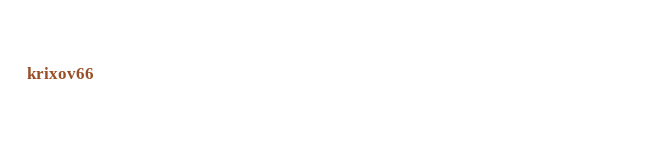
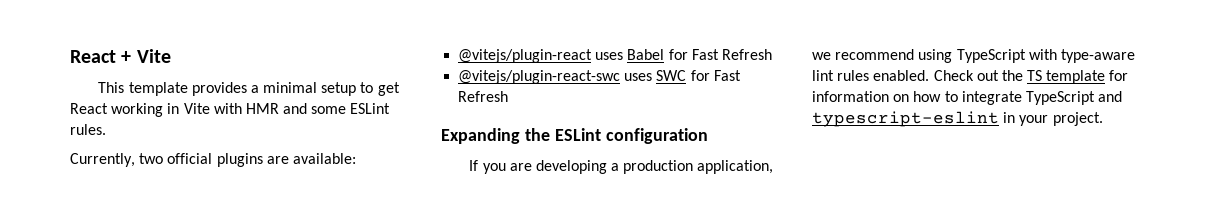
[27,67,94,79] krixov66 -> [70,49,171,63] [98,82,400,96] [70,103,391,117] [70,124,106,135] [70,153,356,167] [458,49,772,63] [458,70,741,84] [458,91,509,102] [441,128,708,144] [469,160,774,174] [812,49,1135,63] [812,70,1129,84] [812,91,1123,105] [812,111,1103,127] React + Vite // This template provides a minimal setup to get React working in Vite with HMR and some ESLint rules. // Currently, two official plugins are available: // @vitejs/plugin-react uses Babel for Fast Refresh // @vitejs/plugin-react-swc uses SWC for Fast Refresh // Expanding the ESLint configuration // If you are developing a production application, we recommend using TypeScript with type-aware lint rules enabled. Check out the TS template for information on how to integrate TypeScript and typescript-eslint in your project.

